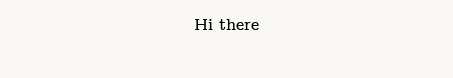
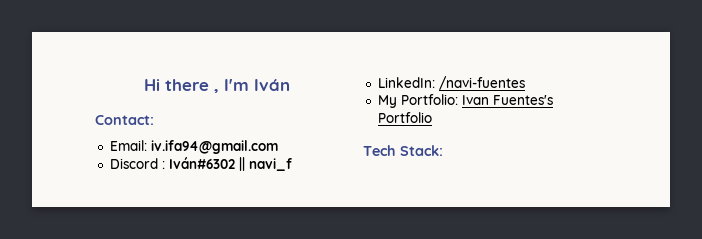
(259, 24) none -> [214,79,290,93] [95,115,154,125] [109,140,278,154] [109,157,292,171] [377,76,525,90] [377,94,553,108] [377,112,432,123] [363,145,443,156] , I'm Iván // Contact: // Email: iv.ifa94@gmail.com // Discord : Iván#6302 || navi_f // LinkedIn: /navi-fuentes // My Portfolio: Ivan Fuentes's Portfolio // Tech Stack:

